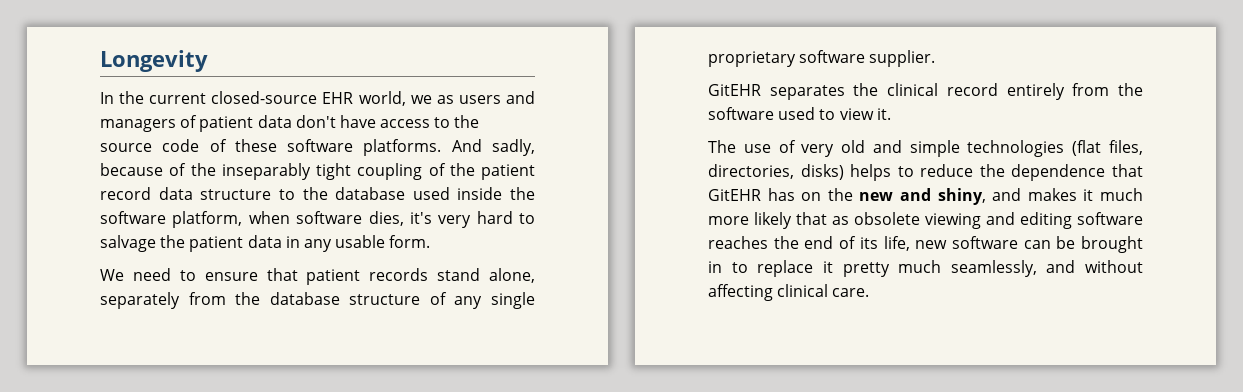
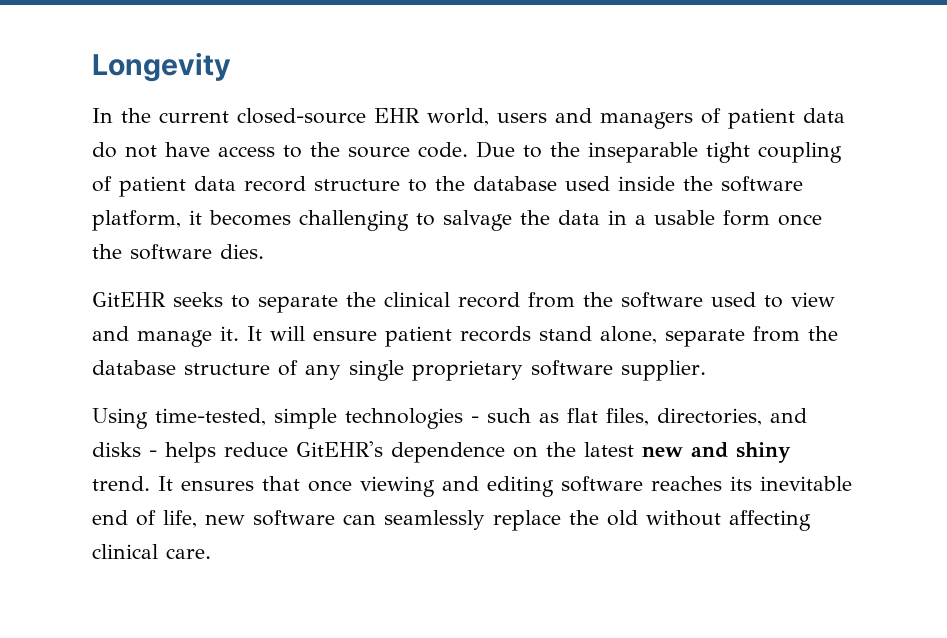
[410,95,454,104] we as -> (489, 117) none
[295,115,336,128] don't -> [92,142,157,158] do not
[162,139,535,156] [100,163,535,180] [100,187,193,200] code of these software platforms. And sadly, because of the inseparably tight coupling of the patient record data -> [418,141,842,163] [92,176,306,197] code. Due to the inseparable tight coupling of patient data record
[248,211,513,228] when software dies, it's very hard -> [189,210,409,231] it becomes challenging
[189,236,244,252] patient -> (550, 217) none
[303,235,431,252] [100,268,298,281] any usable form. // We need to ensure that -> [635,210,822,226] [92,244,264,260] [92,292,835,313] [92,326,377,347] a usable form once the software dies. // GitEHR seeks to separate the clinical record from the software used to view and manage it. It will ensure
[100,292,180,309] separately -> [665,329,745,347] separate
[708,83,1143,100] [708,107,891,120] [708,140,1143,157] [708,164,1143,181] [708,188,795,201] GitEHR separates the clinical record entirely from the software used to view it. // The use of very old and simple technologies (flat files, directories, disks) helps to reduce the dependence that GitEHR has -> [92,408,807,429] [92,441,505,463] Using time-tested, simple technologies - such as flat files, directories, and disks - helps reduce GitEHR's dependence
(853, 194) none -> [584,442,634,457] latest
[937,188,1143,205] [708,212,920,229] shiny, and makes it much more likely that as obsolete -> [736,442,791,463] [92,476,352,492] shiny trend. It ensures that once
[773,236,799,249] the -> [730,476,852,491] its inevitable
[859,237,878,249] its -> (156, 518) none
[1056,236,1143,253] [708,260,1076,277] be brought in to replace it pretty much seamlessly, and -> [384,510,638,531] seamlessly replace the old

